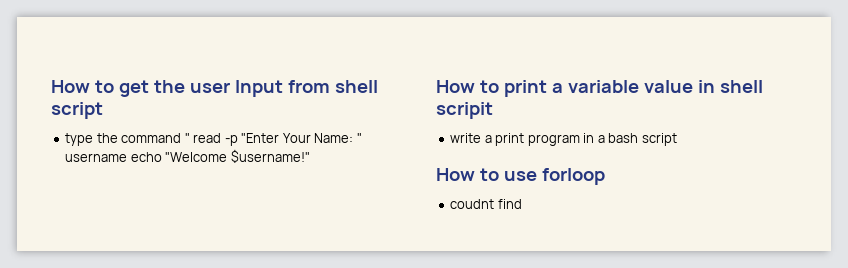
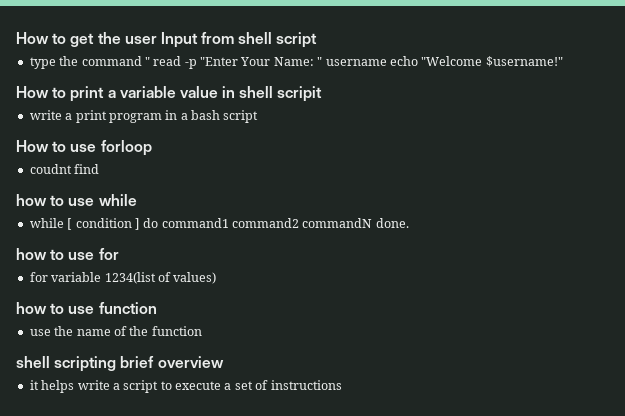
(522, 204) none -> [16,194,137,206] [29,218,409,230] [16,248,119,260] [29,272,217,284] [16,302,157,314] [29,326,202,336] [16,356,224,372] [29,380,342,393] // how to use while // while [ condition ] do command1 command2 commandN done. // how to use for // for variable 1234(list of values) // how to use function // use the name of the function // shell scripting brief overview // it helps write a script to execute a set of instructions

